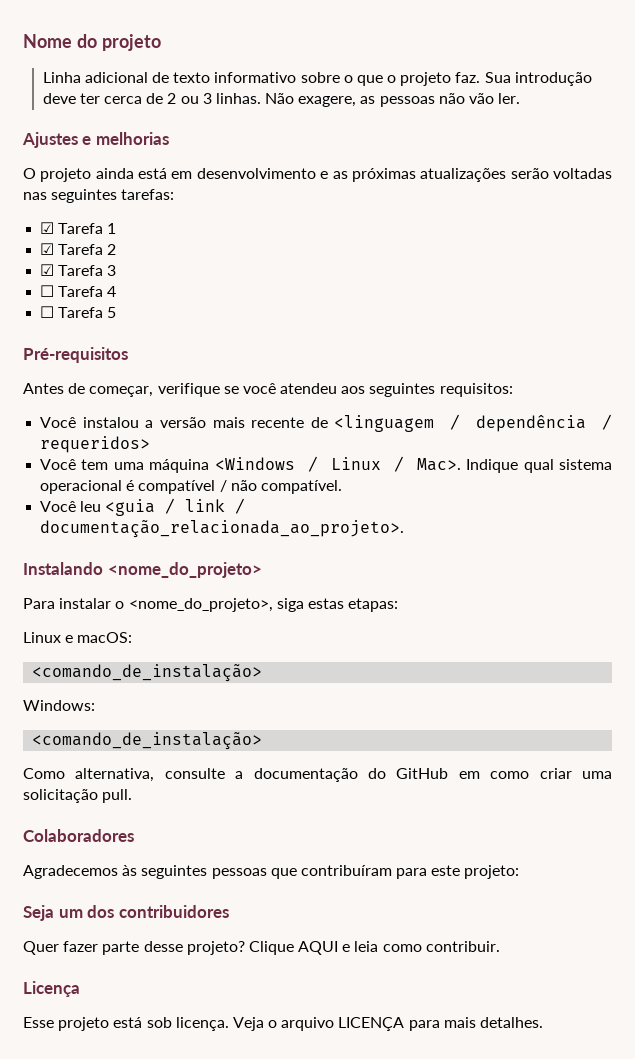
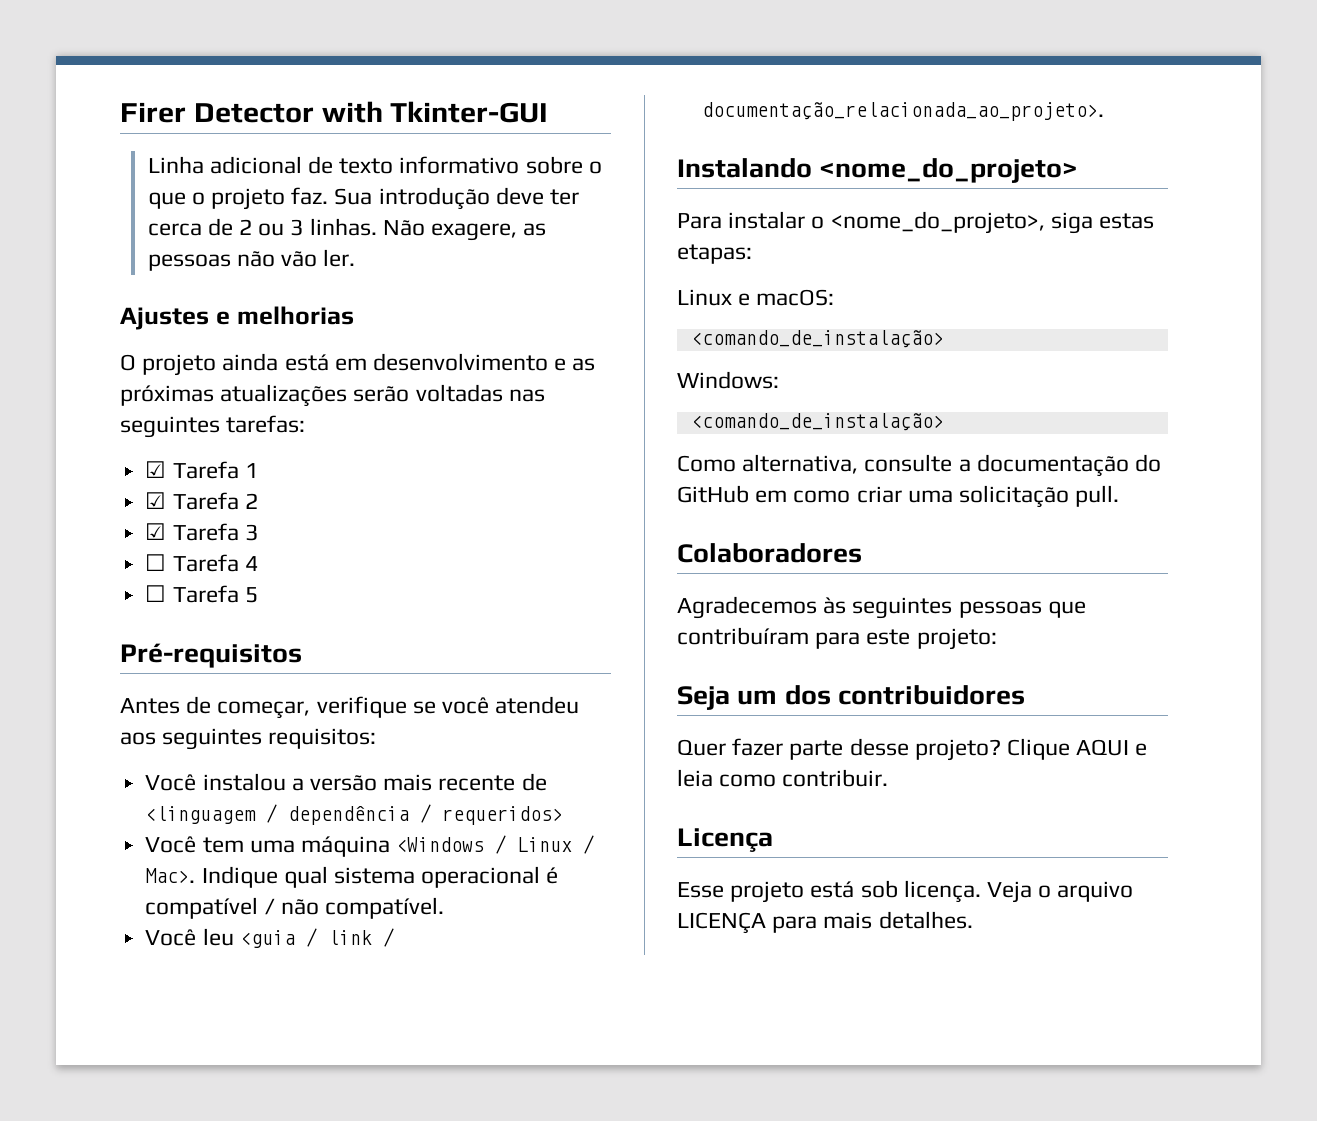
[23,34,161,51] Nome do projeto -> [120,101,549,123] Firer Detector with Tkinter-GUI

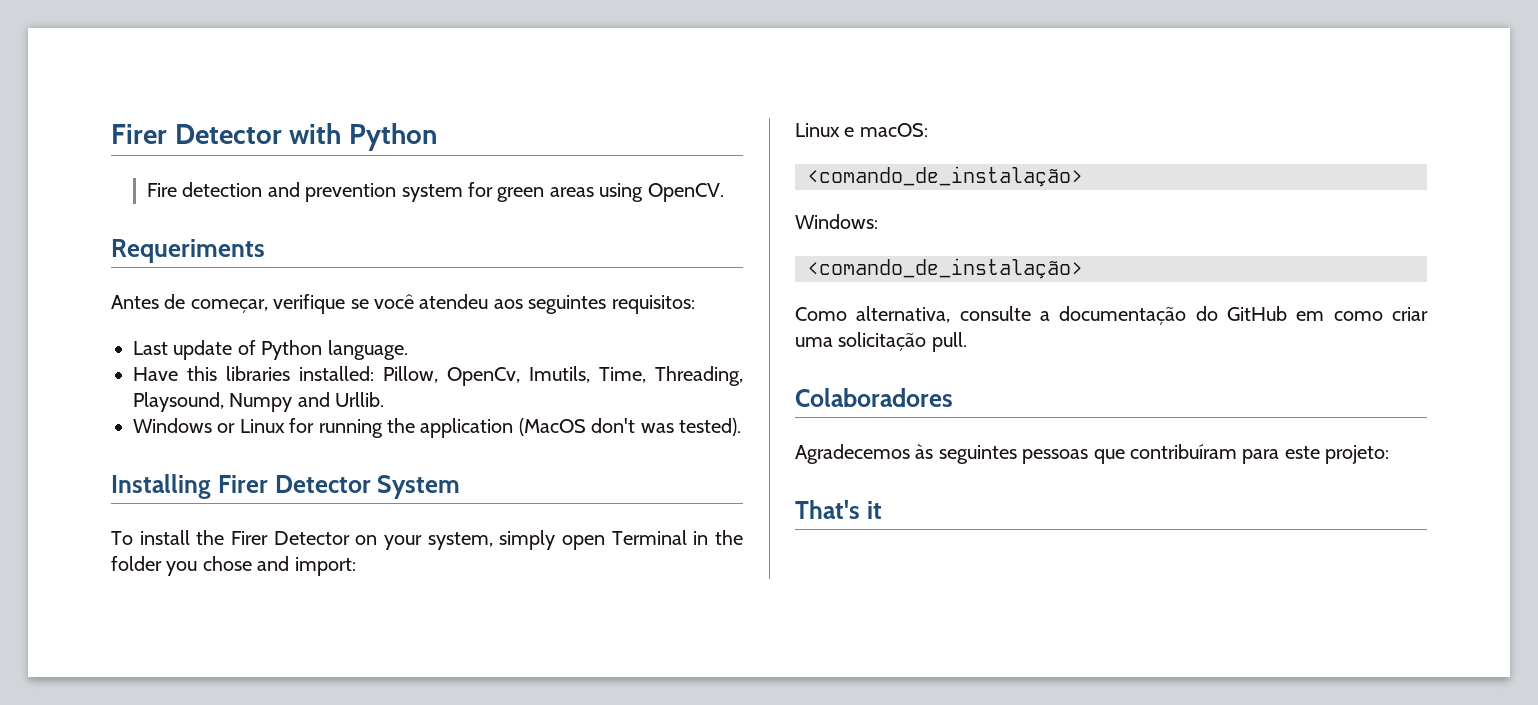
[390,101,549,123] [147,156,602,174] [147,187,579,210] [147,218,547,241] [147,249,356,271] [120,306,354,330] [120,353,596,376] [120,384,545,407] [120,415,306,438] [145,461,258,479] [145,492,258,510] [145,523,258,541] [145,554,258,572] [145,585,258,603] [120,643,302,668] Tkinter-GUI // Linha adicional de texto informativo sobre o que o projeto faz. Sua introdução deve ter cerca de 2 ou 3 linhas. Não exagere, as pessoas não vão ler. // Ajustes e melhorias // O projeto ainda está em desenvolvimento e as próximas atualizações serão voltadas nas seguintes tarefas: // ☑ Tarefa 1 // ☑ Tarefa 2 // ☑ Tarefa 3 // ☐ Tarefa 4 // ☐ Tarefa 5 // Pré-requisitos -> [348,123,437,151] [146,182,724,202] [111,239,265,263] Python // Fire detection and prevention system for green areas using OpenCV. // Requeriments
[145,773,547,791] [145,804,564,825] [145,835,595,857] [145,866,559,888] [145,897,444,919] [145,928,394,948] [702,102,1105,121] [677,158,1079,183] [677,211,1155,234] [677,244,752,264] Você instalou a versão mais recente de <linguagem / dependência / requeridos> // Você tem uma máquina <Windows / Linux / Mac>. Indique qual sistema operacional é compatível / não compatível. // Você leu <guia / link / documentação_relacionada_ao_projeto>. // Instalando <nome_do_projeto> // Para instalar o <nome_do_projeto>, siga estas etapas: -> [133,340,408,360] [133,366,743,386] [133,392,385,412] [133,418,741,438] [111,474,461,499] [111,530,743,550] [111,556,356,576] Last update of Python language. // Have this libraries installed: Pillow, OpenCv, Imutils, Time, Threading, Playsound, Numpy and Urllib. // Windows or Linux for running the application (MacOS don't was tested). // Installing Firer Detector System // To install the Firer Detector on your system, simply open Terminal in the folder you chose and import:
[677,685,1025,710] [677,738,1148,761] [677,769,889,787] [677,828,773,852] [677,880,1134,903] [677,911,973,934] Seja um dos contribuidores // Quer fazer parte desse projeto? Clique AQUI e leia como contribuir. // Licença // Esse projeto está sob licença. Veja o arquivo LICENÇA para mais detalhes. -> [795,500,882,519] That's it

